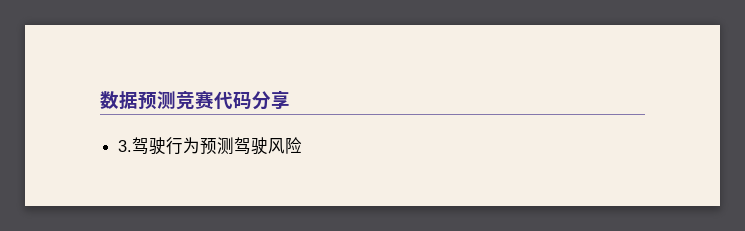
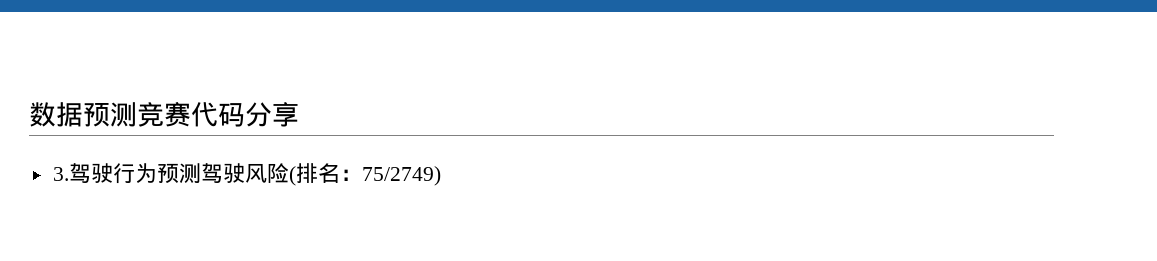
(303, 145) none -> [288,163,441,186] (排名：75/2749)

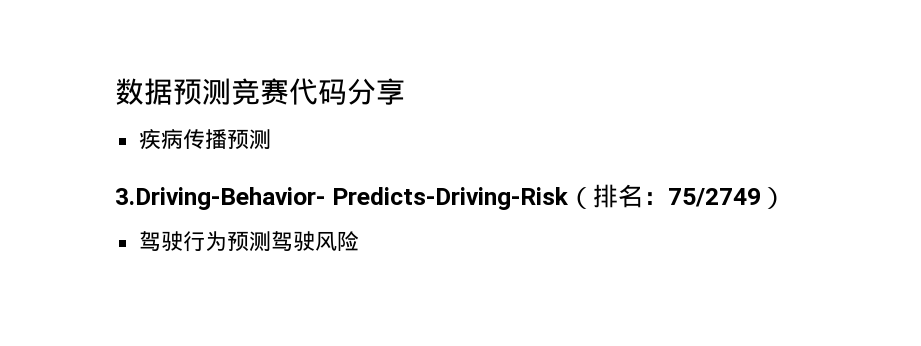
[52,167,69,181] 3. -> [138,128,271,150] [115,184,786,210] 疾病传播预测 // 3.Driving-Behavior- Predicts-Driving-Risk（排名：75/2749） //
[288,163,441,186] (排名：75/2749) -> (359, 241) none

